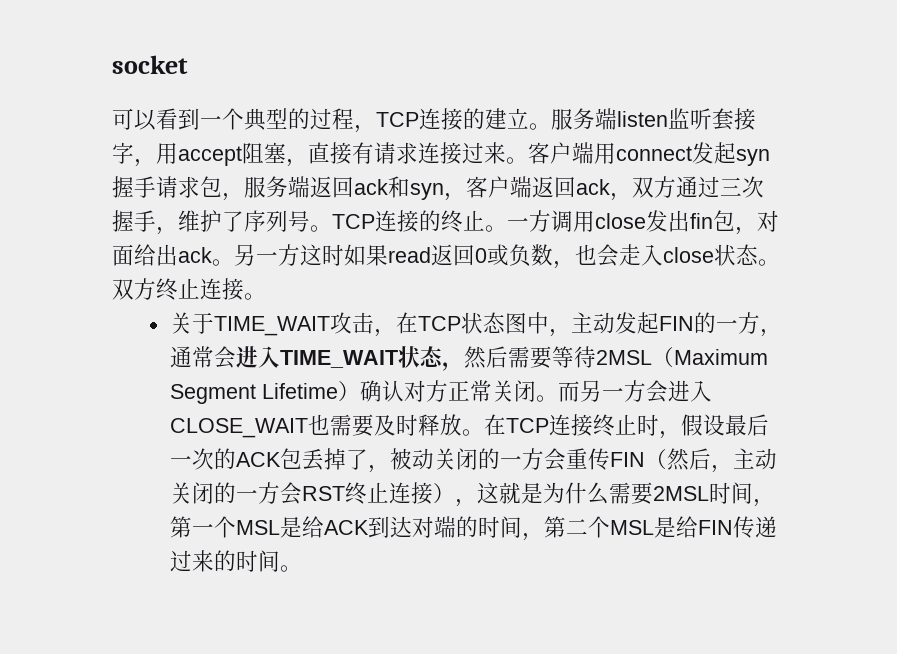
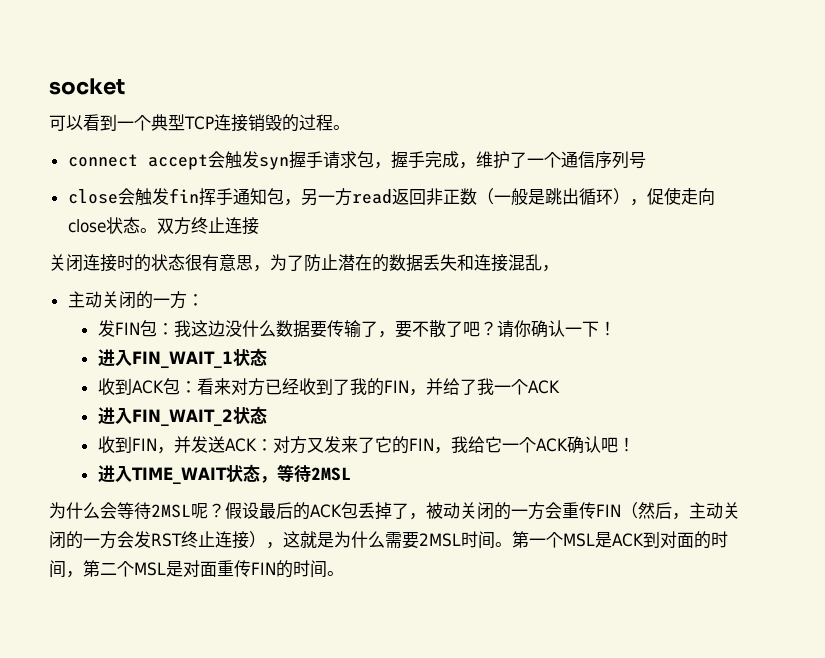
[288,108,756,133] [112,142,770,167] [112,176,764,201] [112,210,779,235] [112,244,663,269] 的过程，TCP连接的建立。服务端listen监听套接字，用accept阻塞，直接有请求连接过来。客户端用connect发起syn握手请求包，服务端返回ack和syn，客户端返回ack，双方通过三次握手，维护了序列号。TCP连接的终止。一方调用close发出fin包，对面给出ack。另一方这时如果read返回0或负数，也会走入 -> [184,114,350,132] [67,151,646,170] [67,187,715,206] TCP连接销毁的过程。 // connect accept会触发syn握手请求包，握手完成，维护了一个通信序列号 // close会触发fin挥手通知包，另一方read返回非正数（一般是跳出循环），促使走向
[244,293,266,300] [169,312,782,337] [169,346,236,369] 。 // 关于TIME_WAIT攻击，在TCP状态图中，主动发起FIN的一方，通常会 -> [49,254,559,272] [67,291,204,309] [97,320,616,338] [97,348,267,369] [97,378,560,396] [97,406,267,427] [97,436,635,454] // 关闭连接时的状态很有意思，为了防止潜在的数据丢失和连接混乱， // 主动关闭的一方： // 发FIN包：我这边没什么数据要传输了，要不散了吧？请你确认一下！ // 进入FIN_WAIT_1状态 // 收到ACK包：看来对方已经收到了我的FIN，并给了我一个ACK // 进入FIN_WAIT_2状态 // 收到FIN，并发送ACK：对方又发来了它的FIN，我给它一个ACK确认吧！ //
[463,346,768,369] [169,380,712,404] [169,414,681,439] 然后需要等待2MSL（Maximum Segment Lifetime）确认对方正常关闭。而另一方会进入CLOSE_WAIT也需要及时释放。在TCP连接终止时， -> [276,464,351,482] [49,502,225,520] 等待2MSL // 为什么会等待2MSL呢？
[169,448,214,470] 一次 -> (293, 510) none
(302, 493) none -> [134,531,151,548] 发
[752,499,775,507] ， -> [495,542,512,547] 。
[301,516,456,538] 给ACK到达对端 -> [612,531,694,548] ACK到对面
[675,516,777,538] [169,550,214,572] 给FIN传递过来 -> [183,560,276,577] 对面重传FIN

